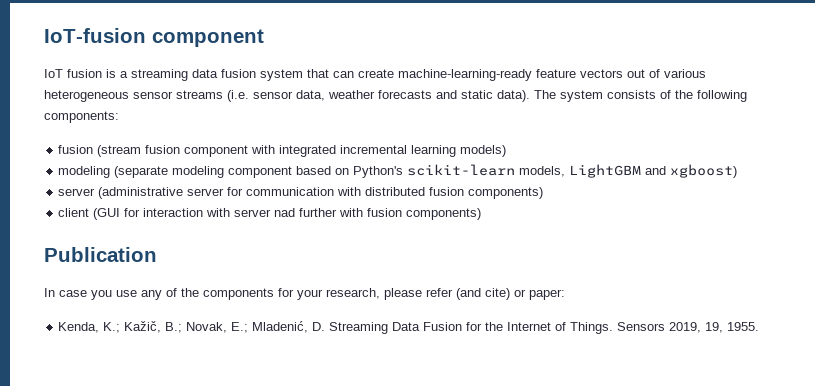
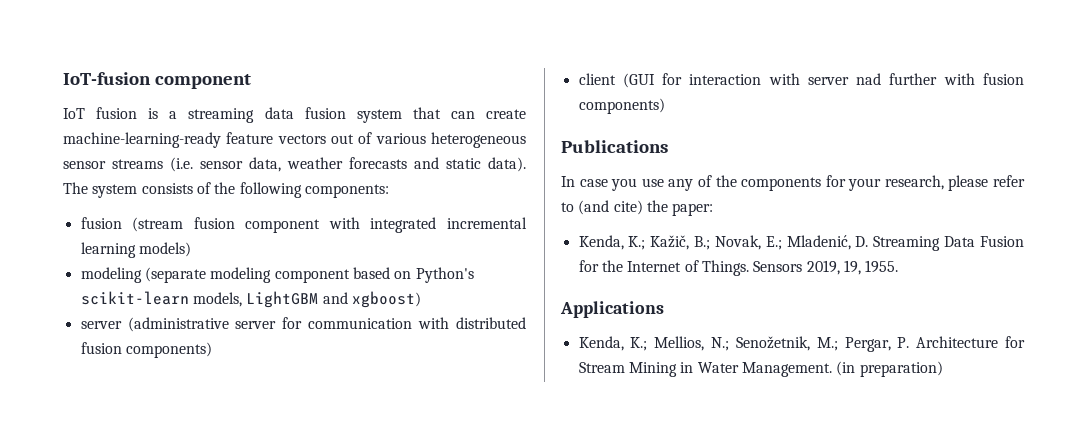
[44,247,157,262] Publication -> [561,140,668,153] Publications
(453, 292) none -> [561,202,574,212] to
[514,289,526,297] or -> [646,200,668,212] the
(760, 326) none -> [560,301,664,318] [578,336,1025,352] [578,361,943,377] // Applications // Kenda, K.; Mellios, N.; Senožetnik, M.; Pergar, P. Architecture for Stream Mining in Water Management. (in preparation)

